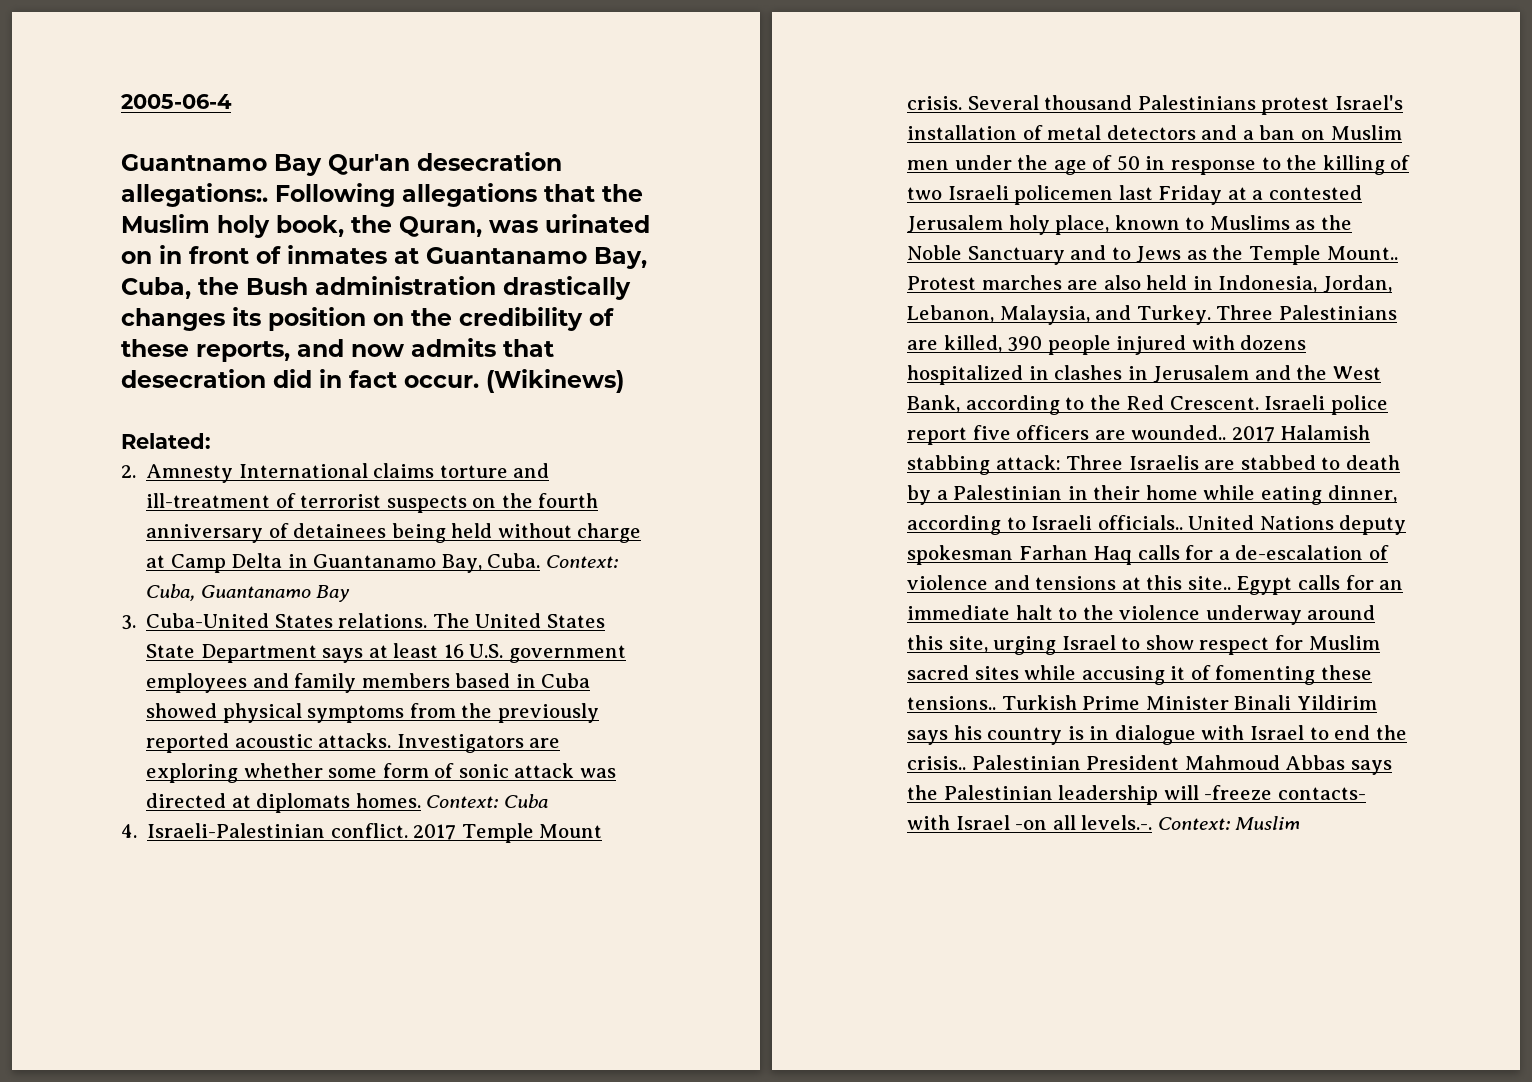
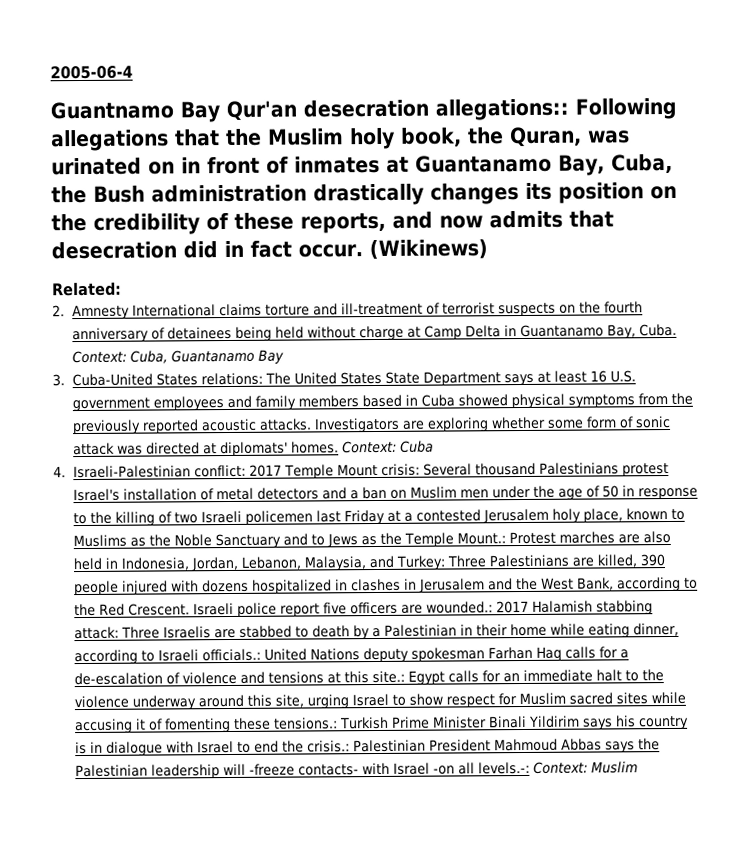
[121,183,268,207] allegations:. -> [434,98,569,121] allegations::
[338,613,428,628] relations. -> [201,372,264,386] relations:
[256,793,351,813] diplomats -> [220,441,289,457] diplomats'
[330,823,408,838] conflict. -> [194,464,247,478] conflict:
[907,96,963,110] crisis. -> [381,463,421,476] crisis:
[1326,246,1398,260] Mount.. -> [457,532,507,545] Mount.:
[1136,305,1211,325] Turkey. -> [396,555,446,570] Turkey:
[1131,425,1227,440] wounded.. -> [426,601,494,614] wounded.:
[1097,515,1183,530] officials.. -> [202,648,262,662] officials.:
[1187,576,1231,590] site.. -> [372,670,406,684] site.:
[907,696,997,710] tensions.. -> [274,717,339,730] tensions.:
[907,756,967,770] crisis.. -> [307,740,351,753] crisis.:
[1081,815,1153,830] levels.-. -> [478,761,531,775] levels.-:

